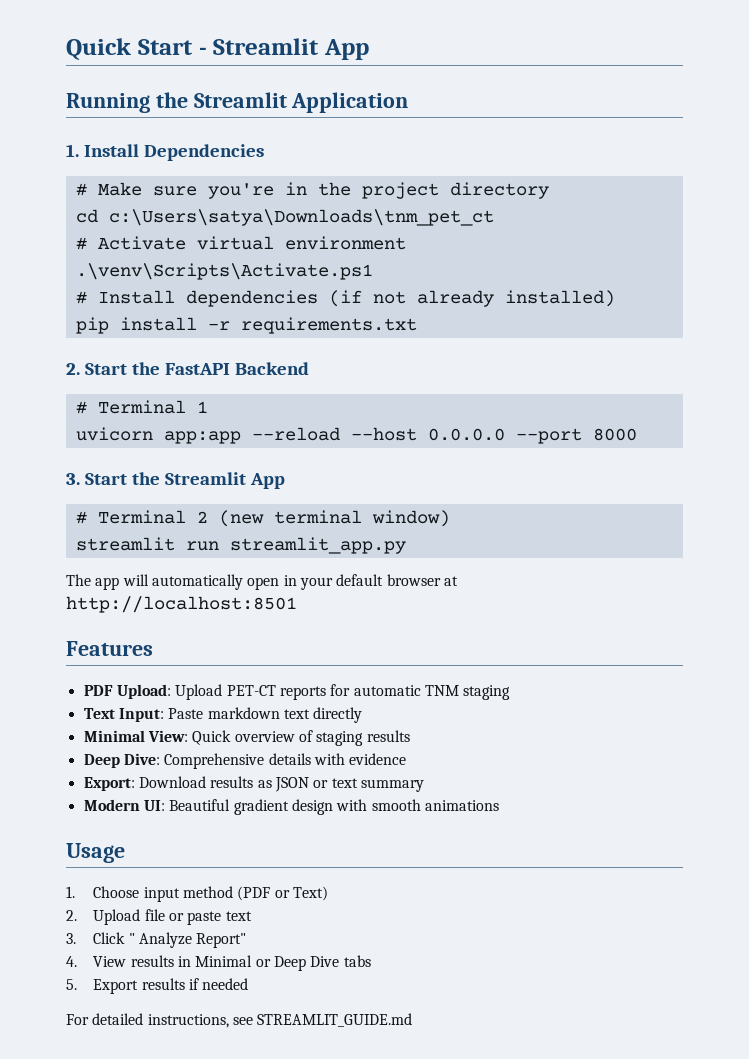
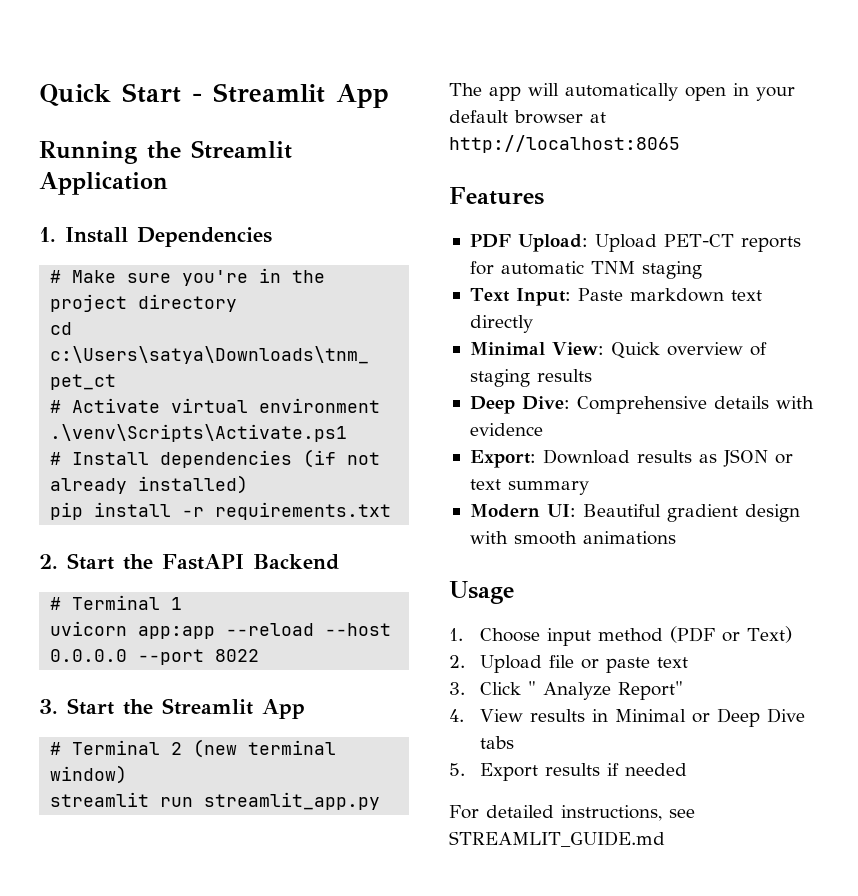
[592,428,637,441] 8000 -> [215,649,260,662] 8022
[66,596,297,613] http://localhost:8501 -> [449,135,680,153] http://localhost:8065

